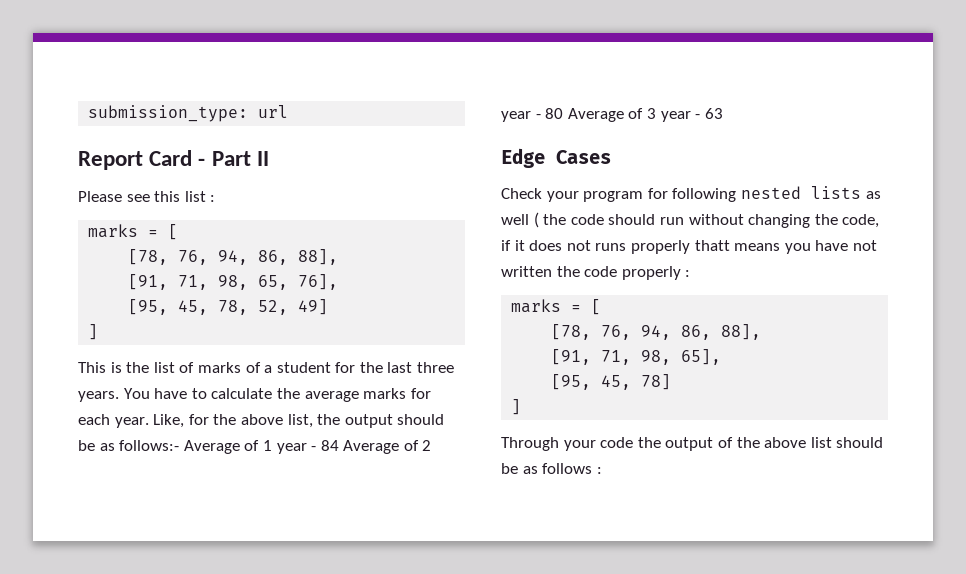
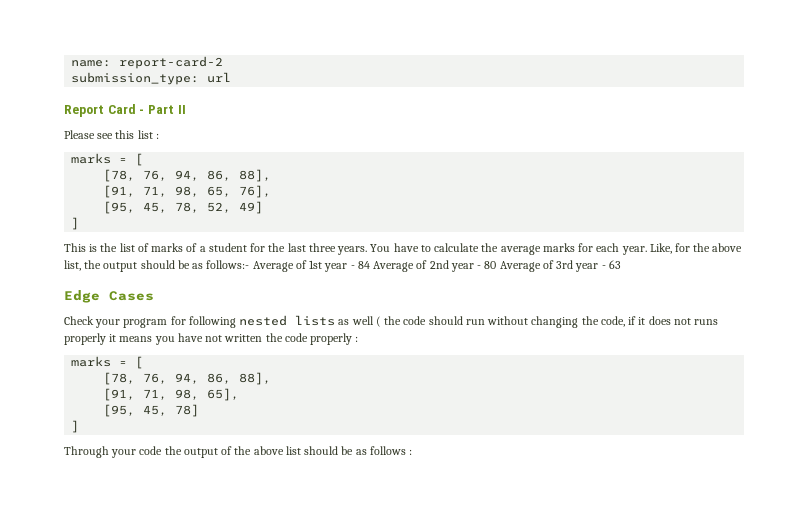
(88, 113) none -> [71,56,224,69] name: report-card-2 //
[262,440,272,451] 1 -> [309,260,323,269] 1st
[422,440,432,451] 2 -> [429,260,449,269] 2nd
[646,108,656,119] 3 -> [556,260,574,269] 3rd
[694,240,730,251] thatt -> [109,334,117,342] it

